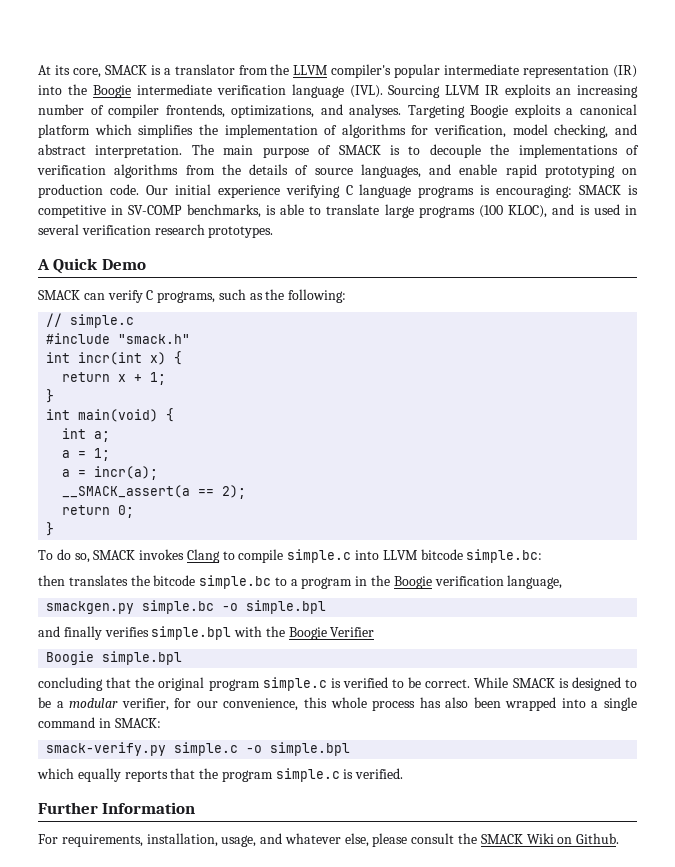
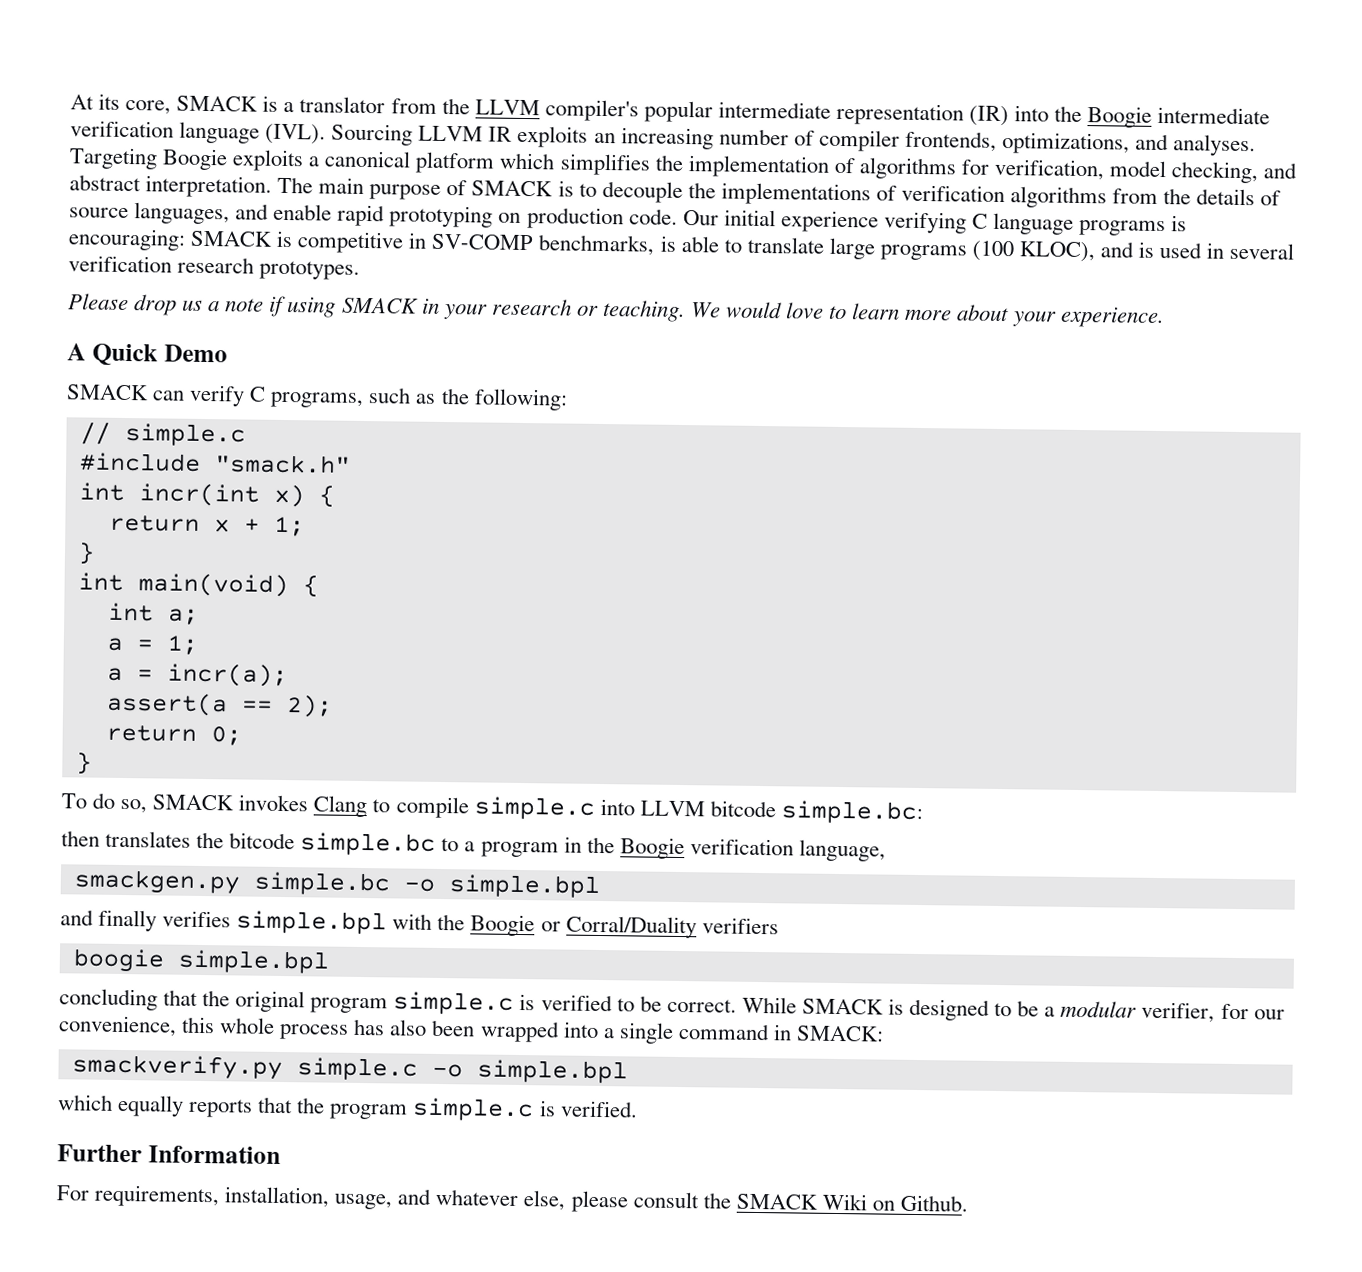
(274, 232) none -> [68,293,1165,329] // Please drop us a note if using SMACK in your research or teaching. We would love to learn more about your experience.
[62,485,191,498] __SMACK_assert(a -> [105,692,228,717] assert(a
[330,627,375,637] [46,651,95,665] Verifier // Boogie -> [540,915,779,939] [72,948,165,973] or Corral/Duality verifiers // boogie
[46,742,167,756] smack-verify.py -> [71,1054,283,1081] smackverify.py

